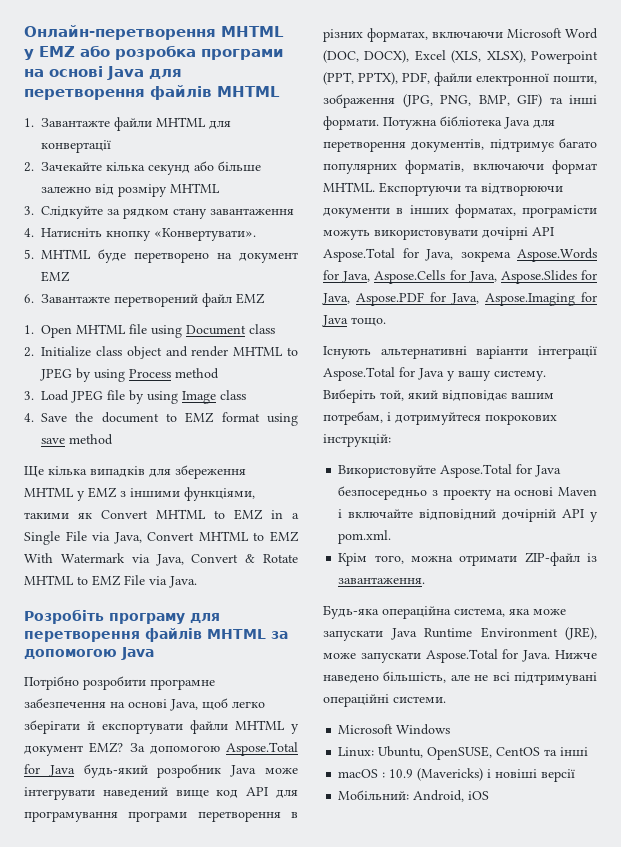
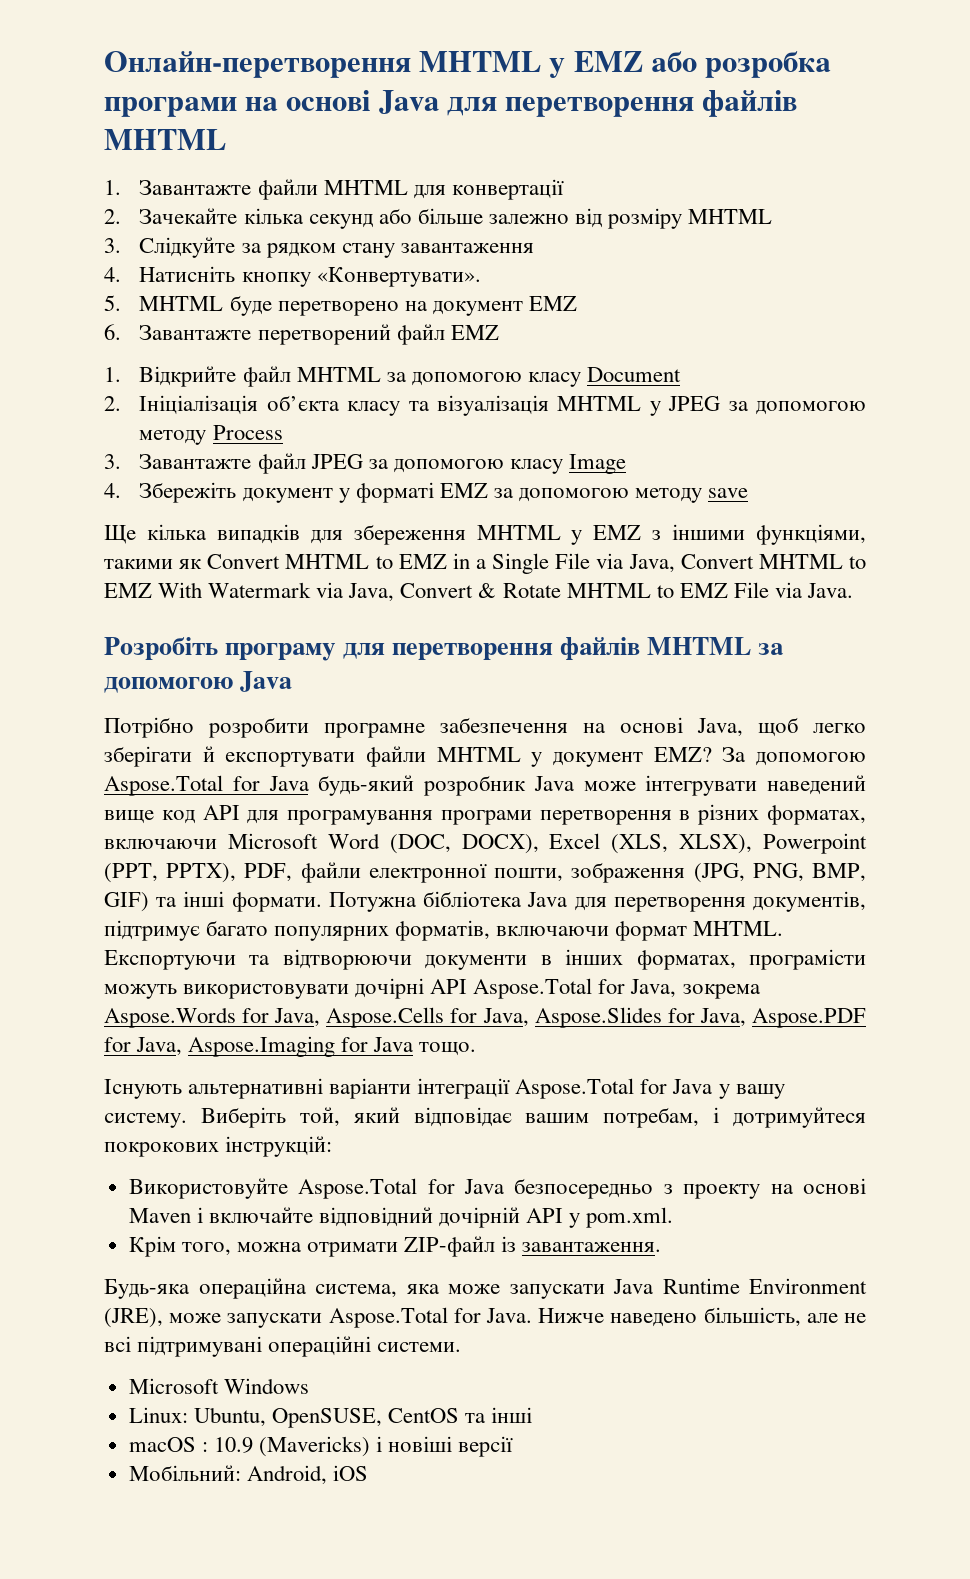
[41,324,182,338] Open MHTML file using -> [139,366,581,387] Відкрийте файл MHTML за допомогою класу
[249,324,275,334] [24,346,298,359] [40,368,125,382] class // 2. Initialize class object and render MHTML to JPEG by using -> [104,395,866,416] [139,430,207,445] // 2. Ініціалізація об’єкта класу та візуалізація MHTML у JPEG за допомогою методу
[175,368,219,379] [24,390,178,404] method // 3. Load JPEG file by using -> [104,453,563,474] // 3. Завантажте файл JPEG за допомогою класу
[220,390,246,400] [24,412,298,426] class // 4. Save the document to EMZ format using -> [104,482,703,503] // 4. Збережіть документ у форматі EMZ за допомогою методу
[69,434,113,445] method -> (749, 493) none

